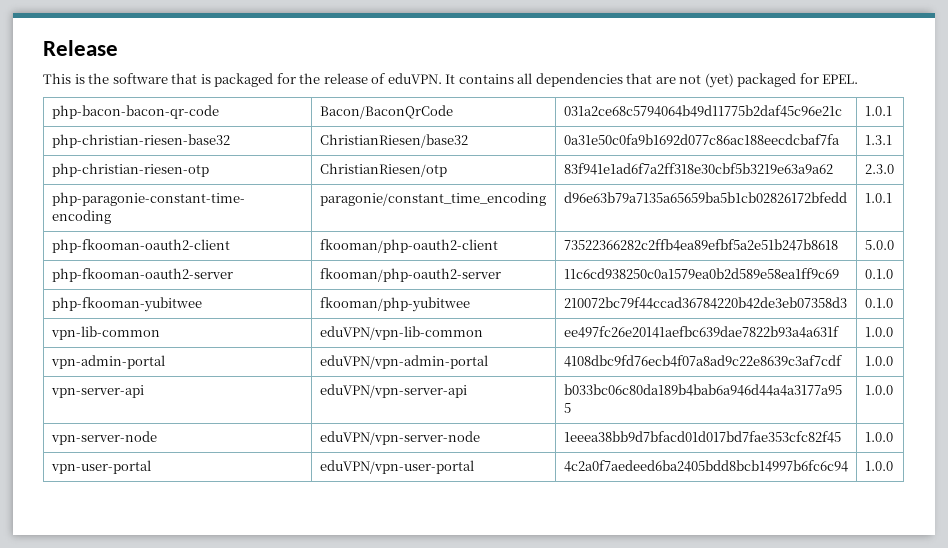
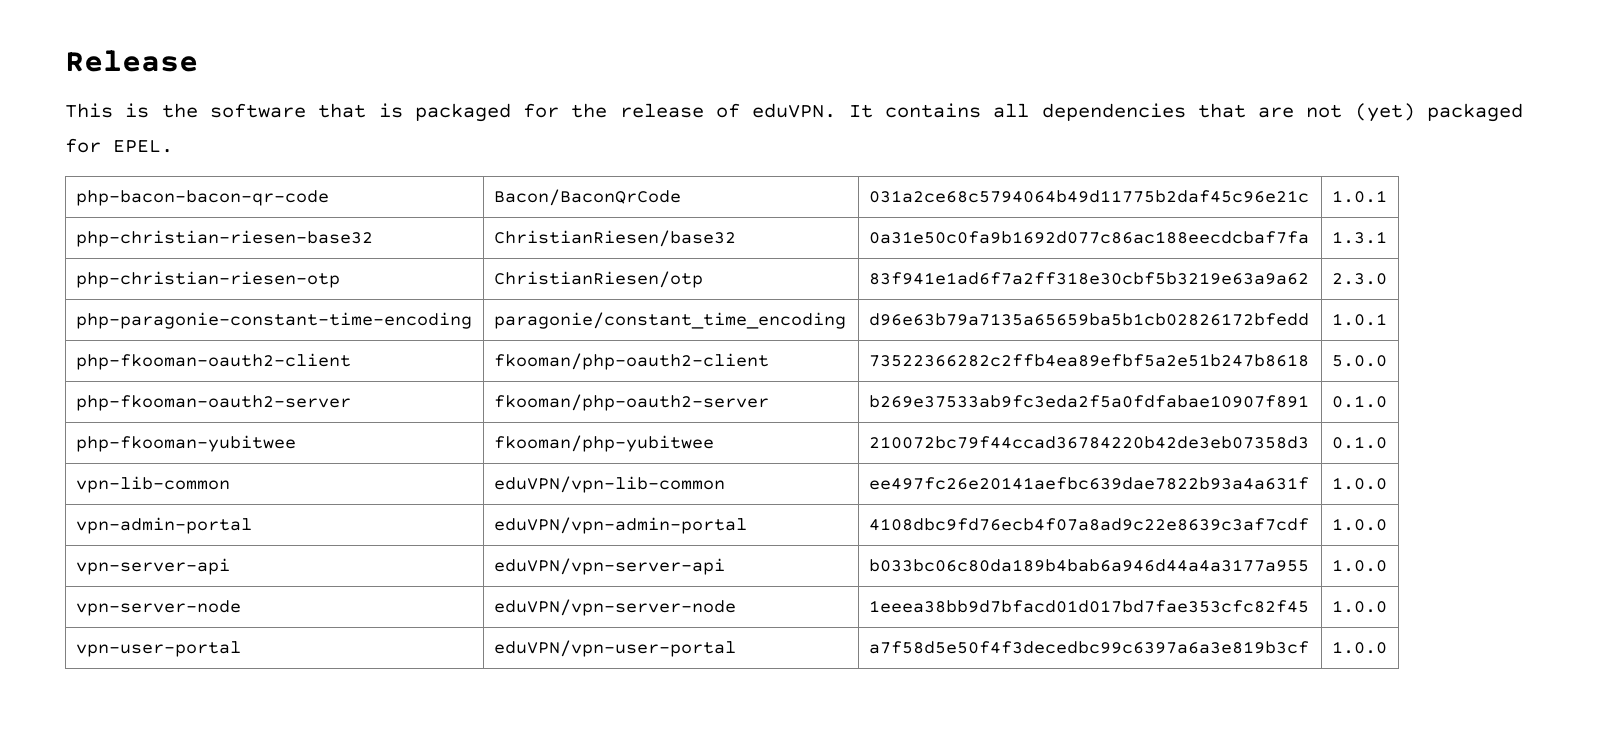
[563,268,839,279] 11c6cd938250c0a1579ea0b2d589e58ea1ff9c69 -> [868,395,1309,408] b269e37533ab9fc3eda2f5a0fdfabae10907f891
[563,460,848,472] 4c2a0f7aedeed6ba2405bdd8bcb14997b6fc6c94 -> [868,641,1309,654] a7f58d5e50f4f3decedbc99c6397a6a3e819b3cf

